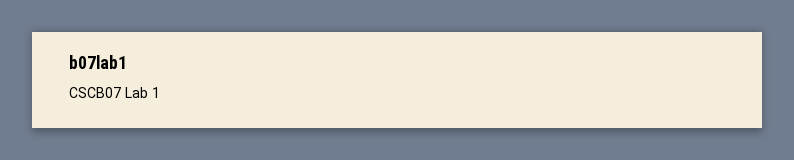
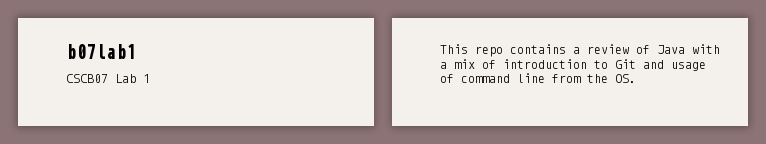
(160, 92) none -> [440,44,720,57] [440,59,706,71] [440,73,636,83] // This repo contains a review of Java with a mix of introduction to Git and usage of command line from the OS.

